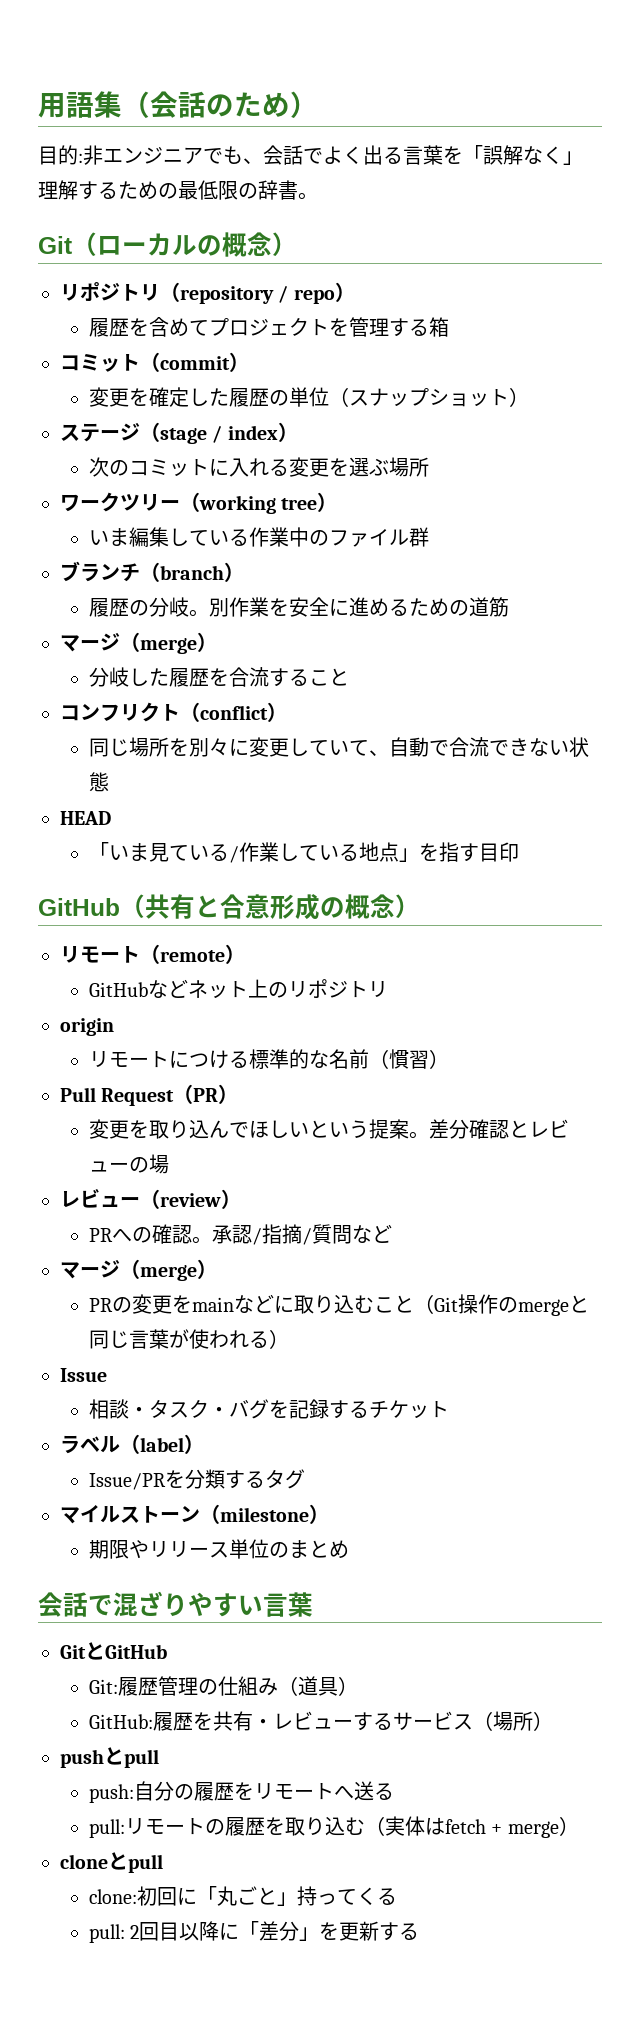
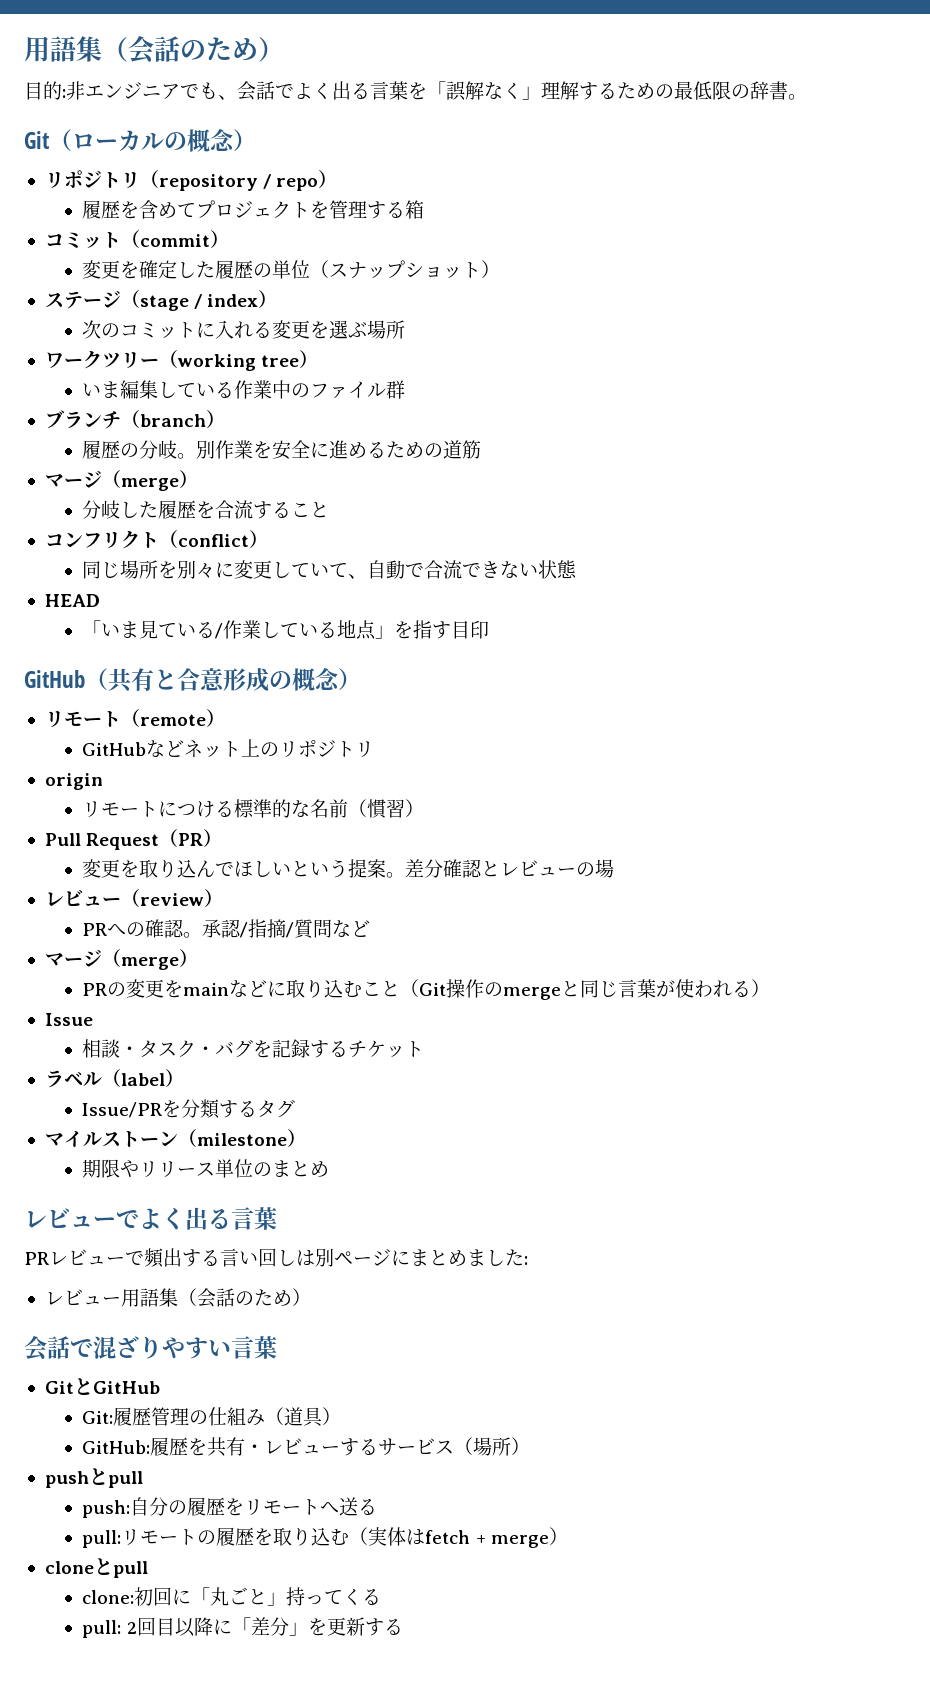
(349, 1549) none -> [24,1207,277,1230] [24,1248,528,1268] [44,1288,311,1308] // レビューでよく出る言葉 // PRレビューで頻出する言い回しは別ページにまとめました: // レビュー用語集（会話のため）

